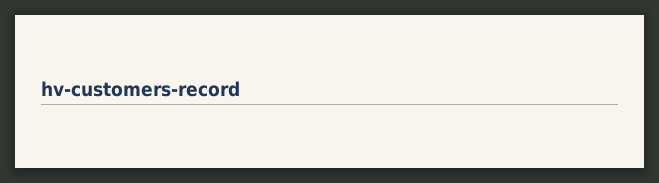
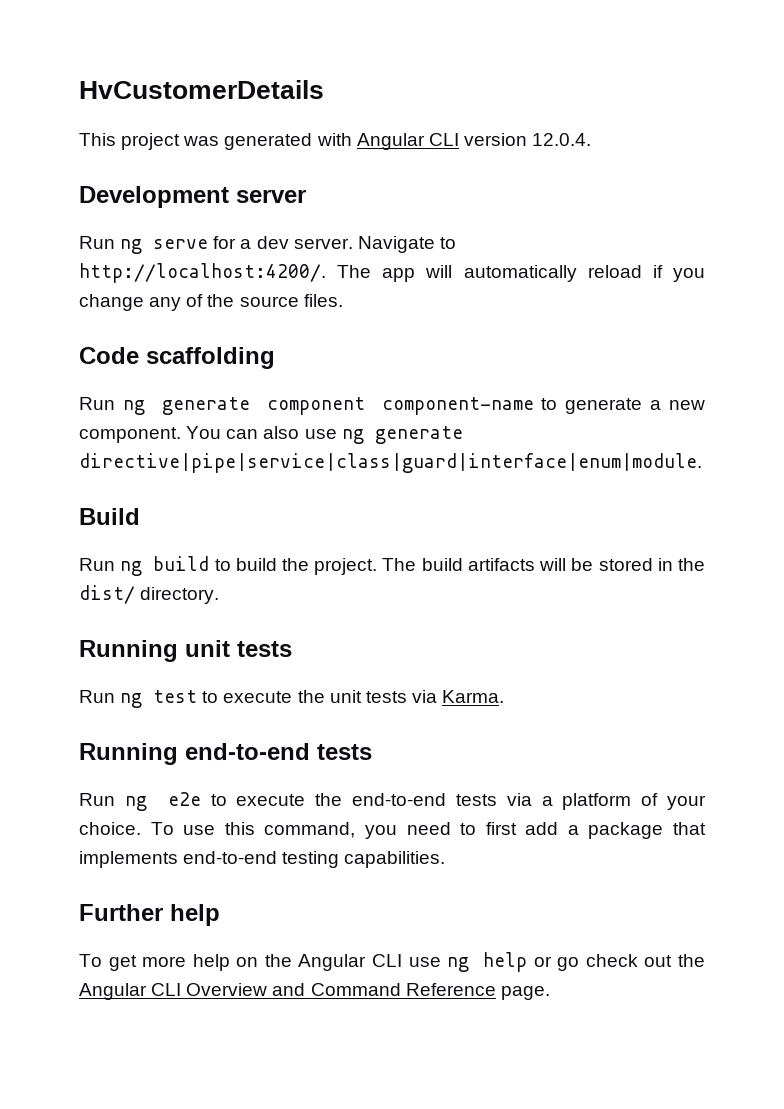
[41,81,240,97] hv-customers-record -> [79,80,324,99] [79,133,592,150] [79,186,306,208] [79,236,456,254] [79,263,705,283] [79,294,343,311] [79,347,275,369] [79,397,706,415] [79,426,463,444] [79,453,702,473] [79,508,140,525] [79,556,705,576] [79,585,220,604] [79,640,292,662] [79,690,505,708] [79,743,372,765] [79,792,706,811] [79,822,706,839] [79,851,446,868] [79,904,220,926] [79,952,705,972] [79,983,550,1000] HvCustomerDetails // This project was generated with Angular CLI version 12.0.4. // Development server // Run ng serve for a dev server. Navigate to http://localhost:4200/. The app will automatically reload if you change any of the source files. // Code scaffolding // Run ng generate component component-name to generate a new component. You can also use ng generate directive|pipe|service|class|guard|interface|enum|module. // Build // Run ng build to build the project. The build artifacts will be stored in the dist/ directory. // Running unit tests // Run ng test to execute the unit tests via Karma. // Running end-to-end tests // Run ng e2e to execute the end-to-end tests via a platform of your choice. To use this command, you need to first add a package that implements end-to-end testing capabilities. // Further help // To get more help on the Angular CLI use ng help or go check out the Angular CLI Overview and Command Reference page.

